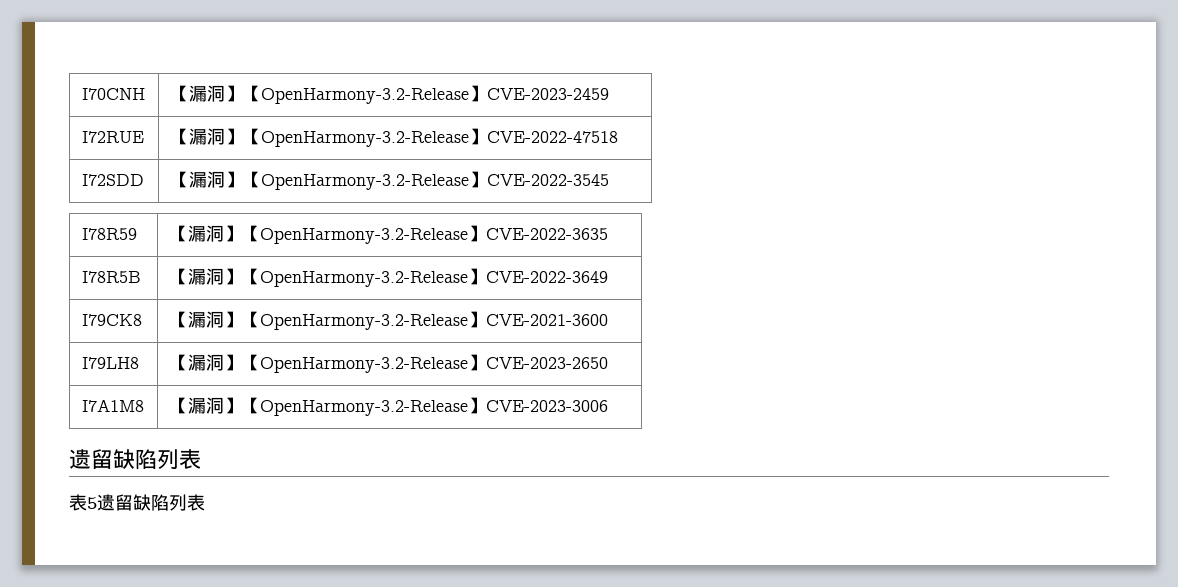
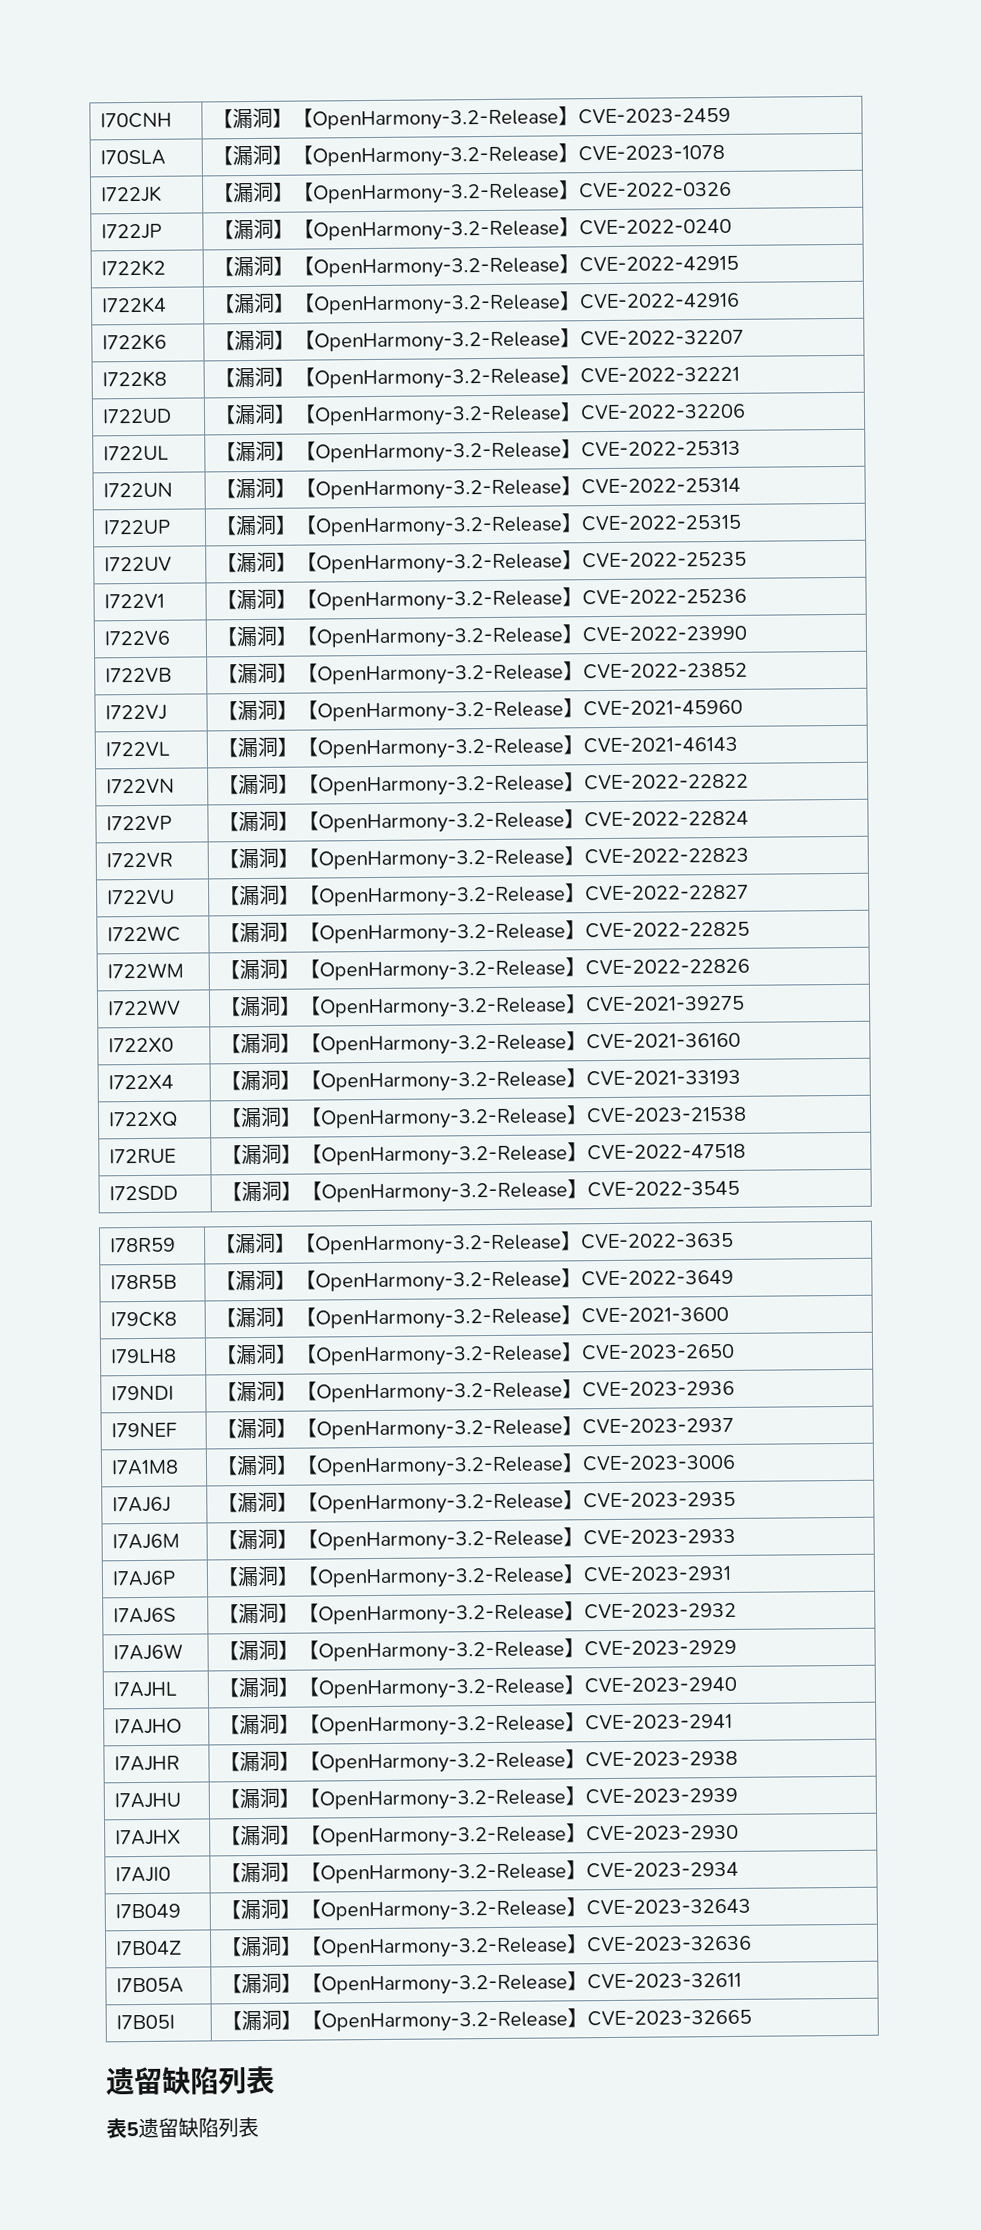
(609, 94) none -> [99,149,166,166] [211,143,725,168] [100,185,162,203] [212,180,732,205] [100,223,162,240] [212,217,732,242] [100,259,166,277] [212,254,739,279] [100,296,167,314] [212,291,740,316] [101,333,167,351] [213,328,744,353] [101,370,167,388] [213,365,740,390] [101,408,172,424] [213,402,746,427] [102,445,169,461] [214,439,741,464] [102,482,173,498] [214,476,741,501] [102,519,171,535] [214,513,742,538] [103,556,172,572] [215,550,747,575] [103,593,165,609] [215,587,747,612] [103,630,170,646] [215,624,747,649] [104,667,172,683] [216,661,748,686] [104,704,167,721] [216,698,743,723] [104,741,170,757] [216,735,738,760] [105,778,175,794] [217,772,749,797] [105,815,172,831] [217,809,749,834] [105,852,173,868] [217,846,749,871] [106,889,175,905] [218,883,749,908] [106,925,181,943] [218,920,750,945] [106,962,184,979] [218,957,750,982] [107,999,181,1016] [218,994,745,1019] [107,1037,174,1053] [219,1031,741,1056] [107,1074,174,1090] [219,1068,741,1093] [107,1111,178,1128] [219,1105,747,1130] // I70SLA | 【漏洞】【OpenHarmony-3.2-Release】CVE-2023-1078 // I722JK | 【漏洞】【OpenHarmony-3.2-Release】CVE-2022-0326 // I722JP | 【漏洞】【OpenHarmony-3.2-Release】CVE-2022-0240 // I722K2 | 【漏洞】【OpenHarmony-3.2-Release】CVE-2022-42915 // I722K4 | 【漏洞】【OpenHarmony-3.2-Release】CVE-2022-42916 // I722K6 | 【漏洞】【OpenHarmony-3.2-Release】CVE-2022-32207 // I722K8 | 【漏洞】【OpenHarmony-3.2-Release】CVE-2022-32221 // I722UD | 【漏洞】【OpenHarmony-3.2-Release】CVE-2022-32206 // I722UL | 【漏洞】【OpenHarmony-3.2-Release】CVE-2022-25313 // I722UN | 【漏洞】【OpenHarmony-3.2-Release】CVE-2022-25314 // I722UP | 【漏洞】【OpenHarmony-3.2-Release】CVE-2022-25315 // I722UV | 【漏洞】【OpenHarmony-3.2-Release】CVE-2022-25235 // I722V1 | 【漏洞】【OpenHarmony-3.2-Release】CVE-2022-25236 // I722V6 | 【漏洞】【OpenHarmony-3.2-Release】CVE-2022-23990 // I722VB | 【漏洞】【OpenHarmony-3.2-Release】CVE-2022-23852 // I722VJ | 【漏洞】【OpenHarmony-3.2-Release】CVE-2021-45960 // I722VL | 【漏洞】【OpenHarmony-3.2-Release】CVE-2021-46143 // I722VN | 【漏洞】【OpenHarmony-3.2-Release】CVE-2022-22822 // I722VP | 【漏洞】【OpenHarmony-3.2-Release】CVE-2022-22824 // I722VR | 【漏洞】【OpenHarmony-3.2-Release】CVE-2022-22823 // I722VU | 【漏洞】【OpenHarmony-3.2-Release】CVE-2022-22827 // I722WC | 【漏洞】【OpenHarmony-3.2-Release】CVE-2022-22825 // I722WM | 【漏洞】【OpenHarmony-3.2-Release】CVE-2022-22826 // I722WV | 【漏洞】【OpenHarmony-3.2-Release】CVE-2021-39275 // I722X0 | 【漏洞】【OpenHarmony-3.2-Release】CVE-2021-36160 // I722X4 | 【漏洞】【OpenHarmony-3.2-Release】CVE-2021-33193 // I722XQ | 【漏洞】【OpenHarmony-3.2-Release】CVE-2023-21538
(608, 363) none -> [110,1385,174,1401] [215,1379,735,1404] [110,1422,177,1438] [215,1416,734,1441] // I79NDI | 【漏洞】【OpenHarmony-3.2-Release】CVE-2023-2936 // I79NEF | 【漏洞】【OpenHarmony-3.2-Release】CVE-2023-2937
(608, 406) none -> [111,1496,171,1513] [216,1490,736,1515] [111,1533,180,1550] [216,1527,736,1552] [111,1570,176,1587] [216,1564,731,1589] [112,1607,176,1624] [217,1601,737,1626] [112,1643,183,1661] [217,1638,737,1663] [112,1681,177,1698] [217,1675,737,1700] [113,1718,182,1735] [218,1712,733,1737] [113,1755,180,1772] [218,1749,738,1774] [113,1792,181,1809] [218,1786,738,1811] [114,1829,181,1846] [219,1823,739,1848] [114,1866,171,1883] [219,1860,739,1885] [114,1903,181,1919] [219,1897,751,1922] [115,1940,182,1956] [220,1934,752,1959] [115,1977,184,1994] [220,1971,742,1996] [115,2014,175,2030] [220,2008,752,2033] // I7AJ6J | 【漏洞】【OpenHarmony-3.2-Release】CVE-2023-2935 // I7AJ6M | 【漏洞】【OpenHarmony-3.2-Release】CVE-2023-2933 // I7AJ6P | 【漏洞】【OpenHarmony-3.2-Release】CVE-2023-2931 // I7AJ6S | 【漏洞】【OpenHarmony-3.2-Release】CVE-2023-2932 // I7AJ6W | 【漏洞】【OpenHarmony-3.2-Release】CVE-2023-2929 // I7AJHL | 【漏洞】【OpenHarmony-3.2-Release】CVE-2023-2940 // I7AJHO | 【漏洞】【OpenHarmony-3.2-Release】CVE-2023-2941 // I7AJHR | 【漏洞】【OpenHarmony-3.2-Release】CVE-2023-2938 // I7AJHU | 【漏洞】【OpenHarmony-3.2-Release】CVE-2023-2939 // I7AJHX | 【漏洞】【OpenHarmony-3.2-Release】CVE-2023-2930 // I7AJI0 | 【漏洞】【OpenHarmony-3.2-Release】CVE-2023-2934 // I7B049 | 【漏洞】【OpenHarmony-3.2-Release】CVE-2023-32643 // I7B04Z | 【漏洞】【OpenHarmony-3.2-Release】CVE-2023-32636 // I7B05A | 【漏洞】【OpenHarmony-3.2-Release】CVE-2023-32611 // I7B05I | 【漏洞】【OpenHarmony-3.2-Release】CVE-2023-32665

